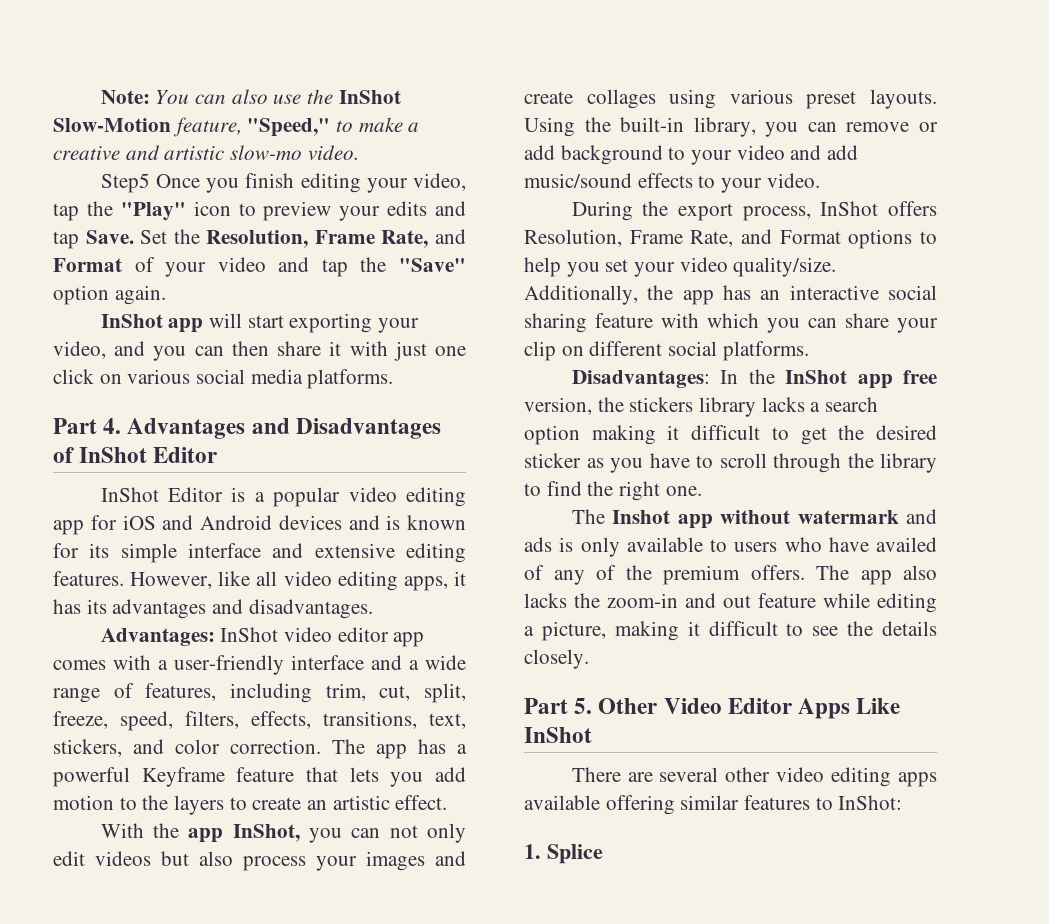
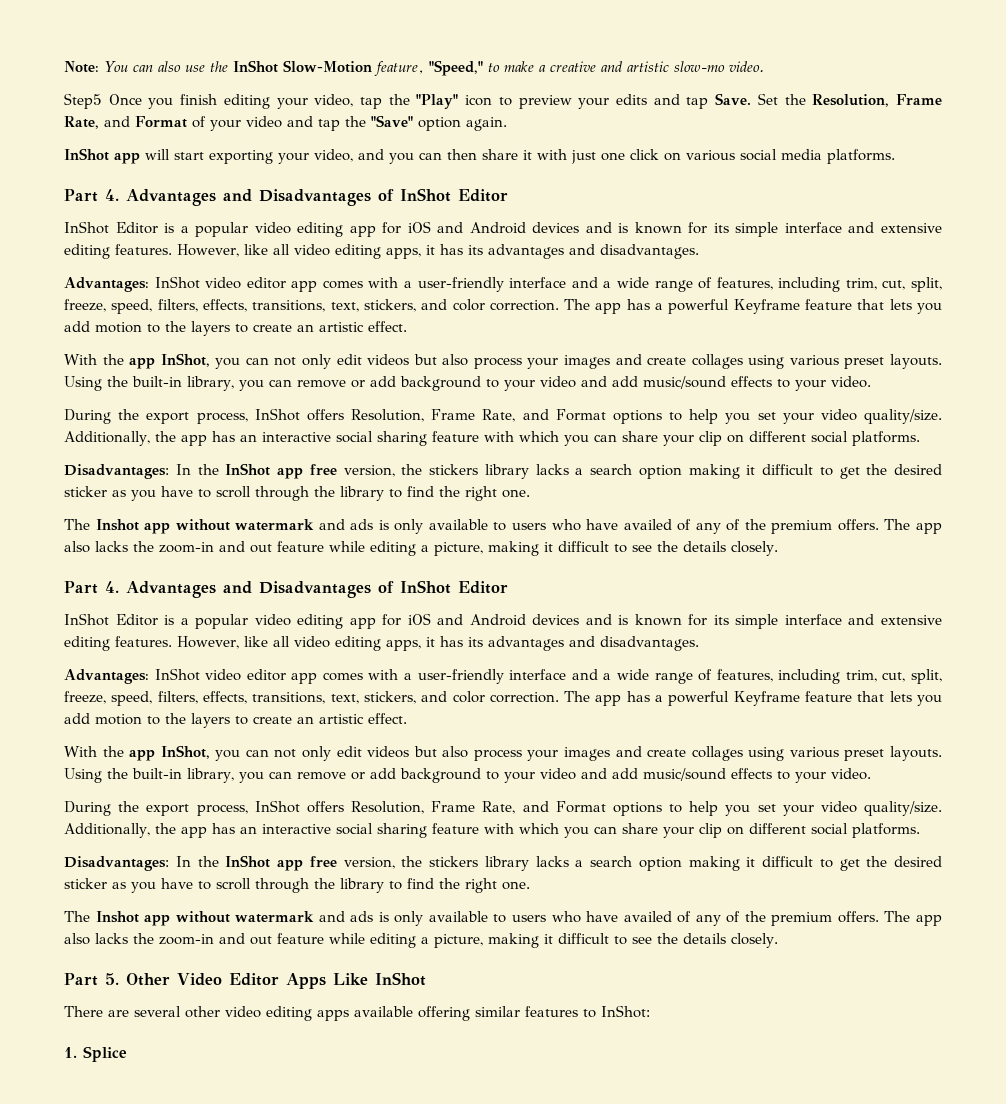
(589, 659) none -> [64,580,508,598] [64,613,942,629] [64,636,699,651] [64,668,942,684] [64,691,942,706] [64,713,407,728] [64,745,942,761] [64,768,871,783] [64,800,942,816] [64,823,920,838] [64,855,942,871] [64,878,530,893] [64,911,942,926] [64,933,778,948] // Part 4. Advantages and Disadvantages of InShot Editor // InShot Editor is a popular video editing app for iOS and Android devices and is known for its simple interface and extensive editing features. However, like all video editing apps, it has its advantages and disadvantages. // Advantages: InShot video editor app comes with a user-friendly interface and a wide range of features, including trim, cut, split, freeze, speed, filters, effects, transitions, text, stickers, and color correction. The app has a powerful Keyframe feature that lets you add motion to the layers to create an artistic effect. // With the app InShot, you can not only edit videos but also process your images and create collages using various preset layouts. Using the built-in library, you can remove or add background to your video and add music/sound effects to your video. // During the export process, InShot offers Resolution, Frame Rate, and Format options to help you set your video quality/size. Additionally, the app has an interactive social sharing feature with which you can share your clip on different social platforms. // Disadvantages: In the InShot app free version, the stickers library lacks a search option making it difficult to get the desired sticker as you have to scroll through the library to find the right one. // The Inshot app without watermark and ads is only available to users who have availed of any of the premium offers. The app also lacks the zoom-in and out feature while editing a picture, making it difficult to see the details closely.

